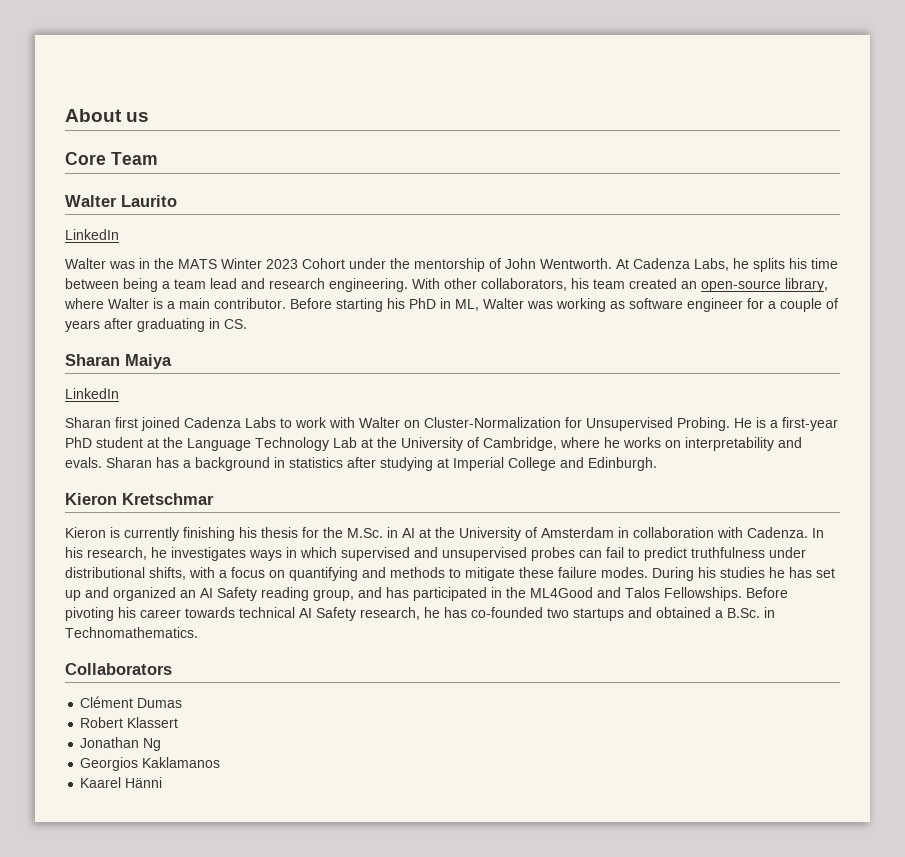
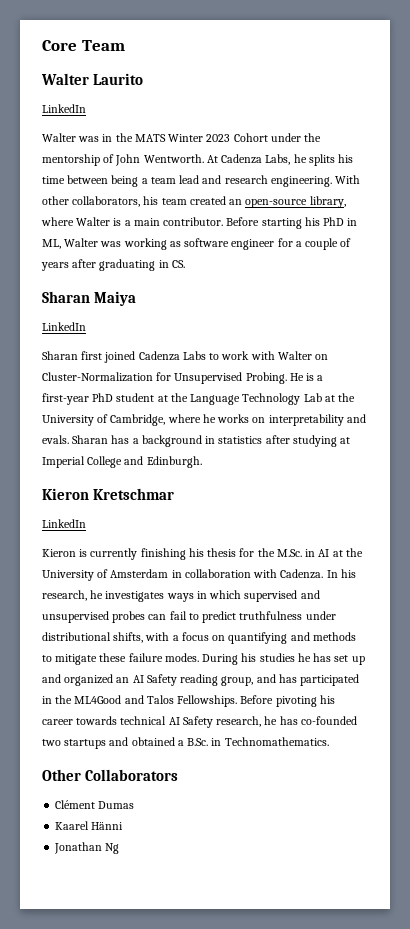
[65,109,150,122] About us // -> (42, 45) none
(214, 499) none -> [42,519,86,528] // LinkedIn
(198, 632) none -> [42,769,81,781] Other
[80,717,179,728] Robert Klassert -> [55,821,124,830] Kaarel Hänni
[80,757,221,771] [80,777,163,788] // Georgios Kaklamanos // Kaarel Hänni -> (120, 848) none

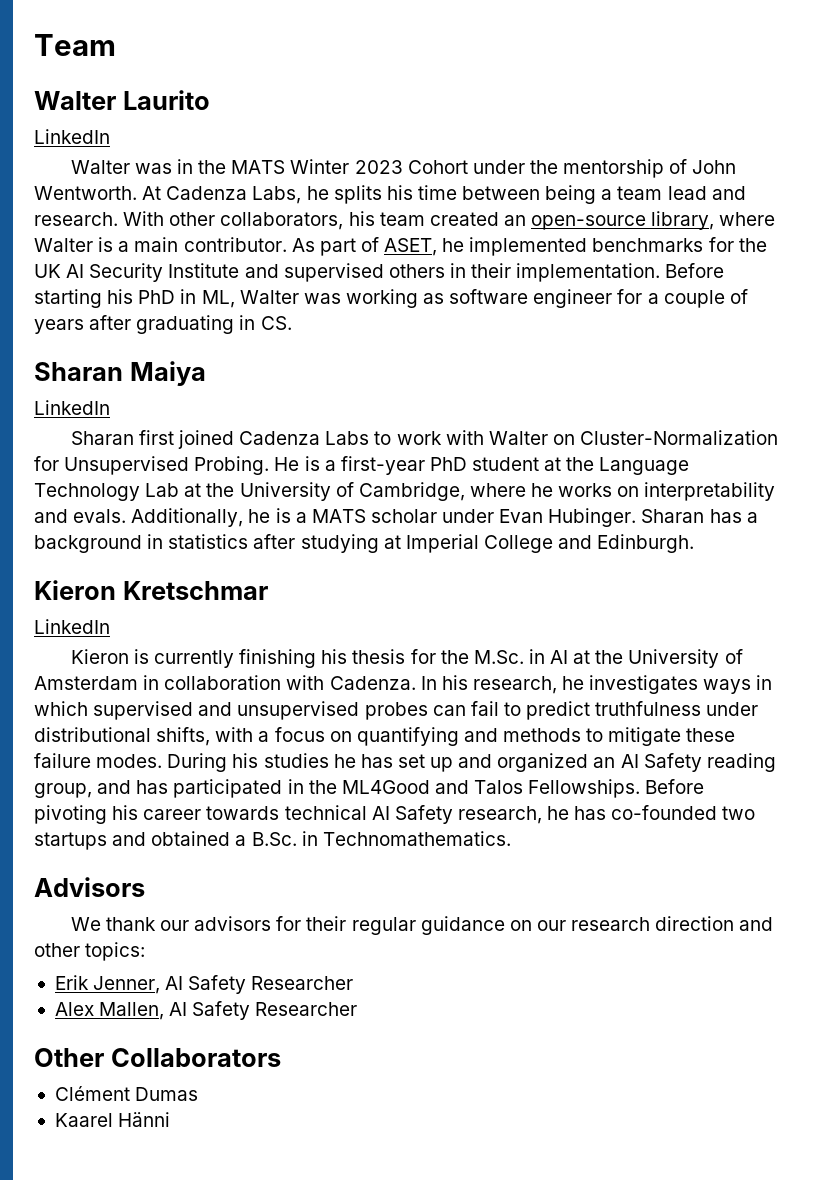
[42,40,77,51] Core -> (34, 45) none
[224,175,332,187] research engineering. -> [34,212,118,226] research.
(224, 221) none -> [291,237,767,256] [34,263,661,282] As part of ASET, he implemented benchmarks for the UK AI Security Institute and supervised others in their implementation.
(69, 439) none -> [131,508,637,527] Additionally, he is a MATS scholar under Evan Hubinger.
(329, 741) none -> [34,877,145,897] [70,916,774,935] [34,942,146,961] [54,975,354,994] [54,1001,358,1020] // Advisors // We thank our advisors for their regular guidance on our research direction and other topics: // Erik Jenner, AI Safety Researcher // Alex Mallen, AI Safety Researcher
[54,842,120,854] // Jonathan Ng -> (171, 1119) none

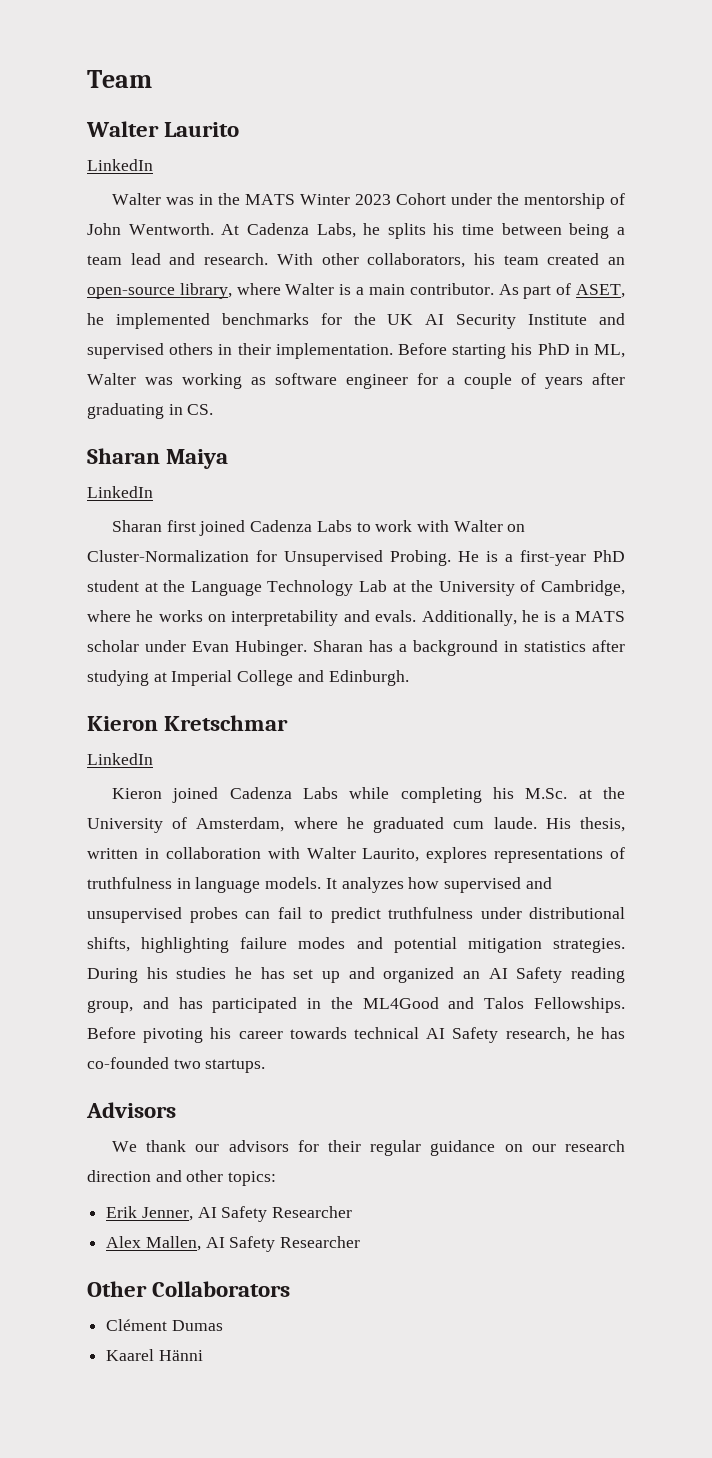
[133,649,743,668] [34,675,773,694] [34,701,88,716] is currently finishing his thesis for the M.Sc. in AI at the University of Amsterdam in collaboration with Cadenza. In his research, he investigates ways in which -> [172,787,625,803] [87,817,625,833] [87,847,625,863] [87,877,440,893] joined Cadenza Labs while completing his M.Sc. at the University of Amsterdam, where he graduated cum laude. His thesis, written in collaboration with Walter Laurito, explores representations of truthfulness in language models. It analyzes how
[215,727,736,746] [34,753,163,768] with a focus on quantifying and methods to mitigate these failure modes. -> [141,937,626,953] highlighting failure modes and potential mitigation strategies.
[34,831,511,850] startups and obtained a B.Sc. in Technomathematics. -> [205,1059,266,1073] startups.

